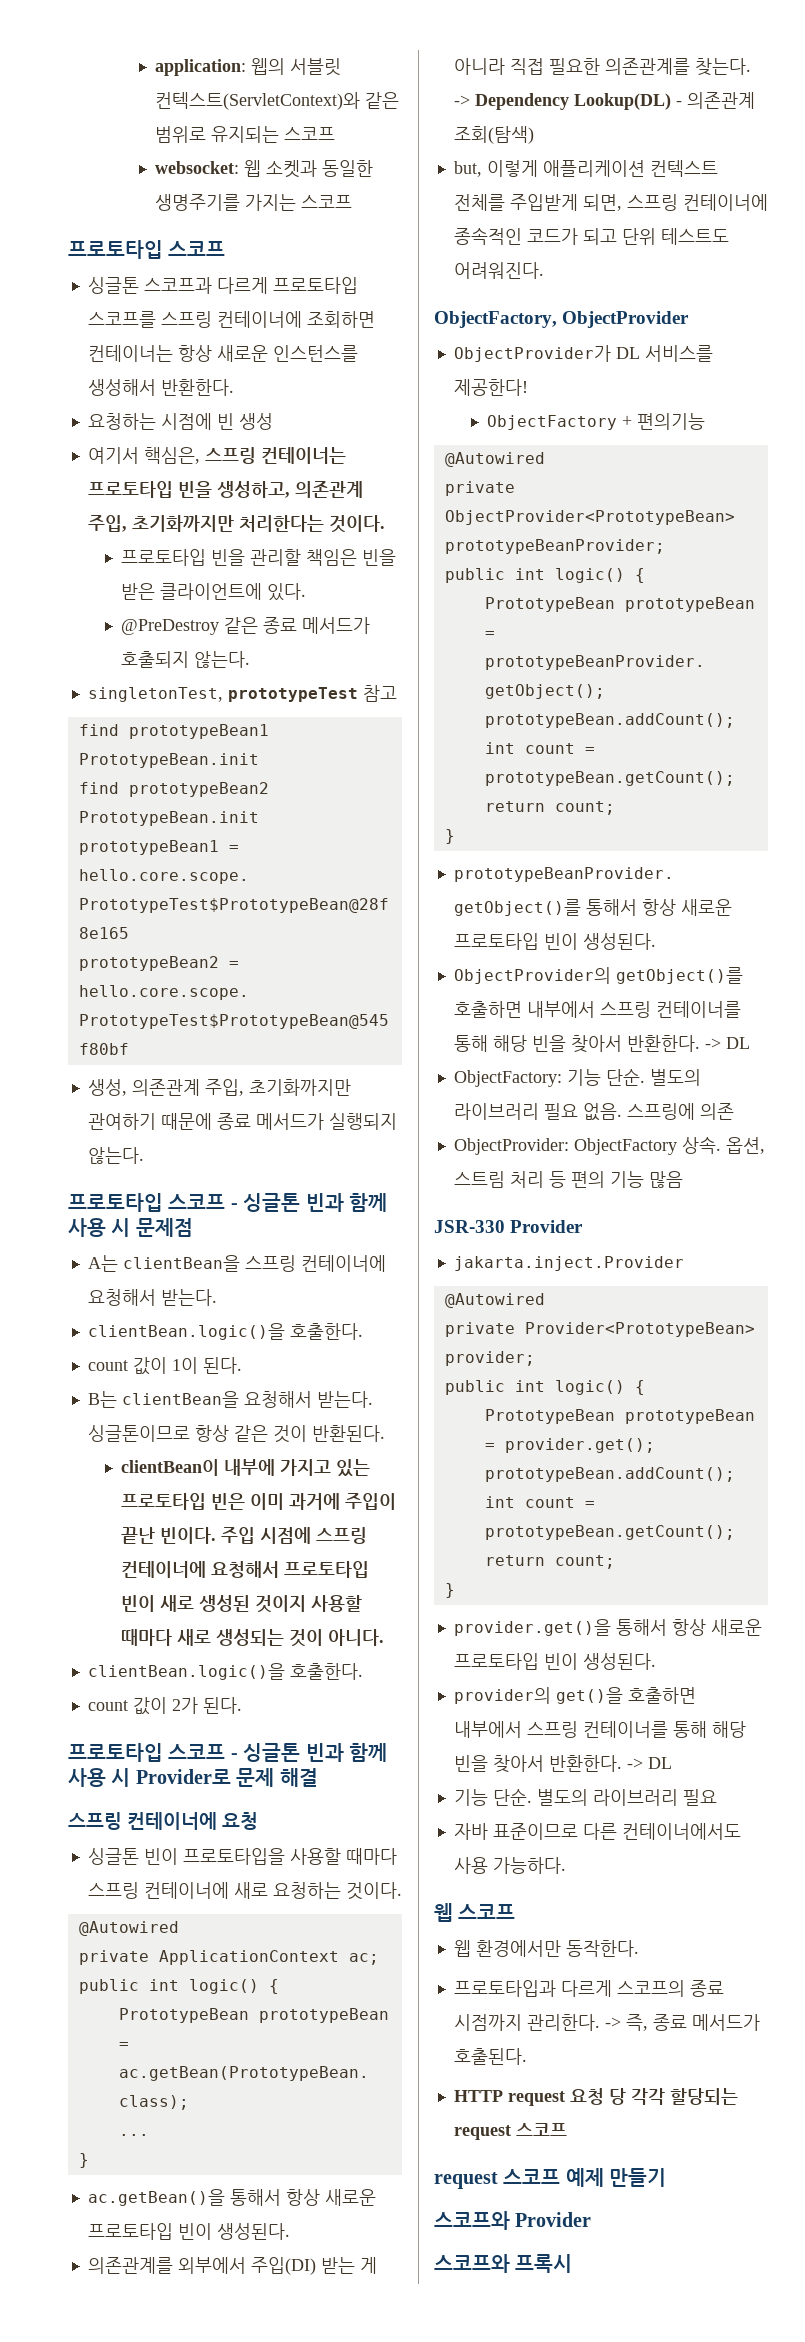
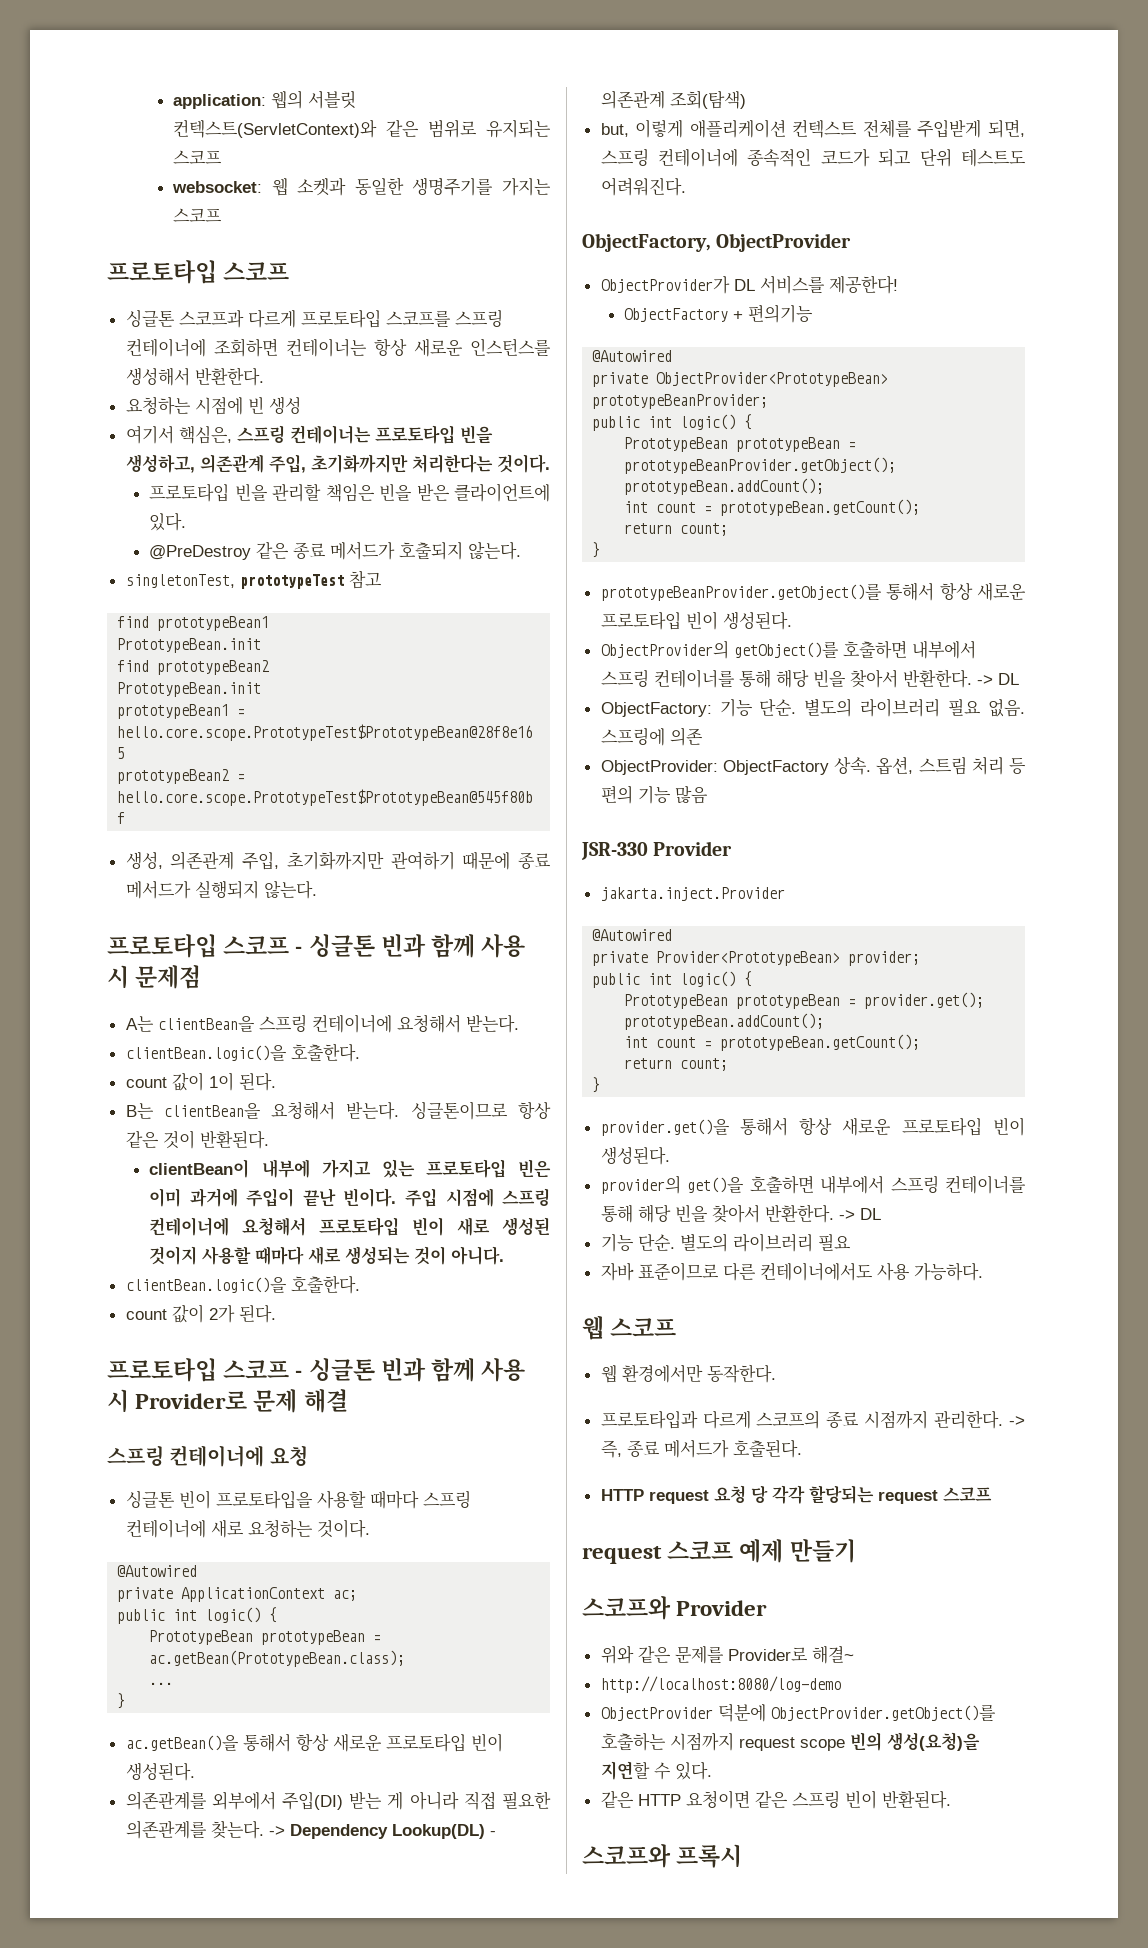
(592, 2219) none -> [600,1645,854,1664] [600,1676,841,1693] [600,1703,996,1722] [600,1732,980,1751] [600,1761,712,1780] [600,1790,951,1809] // 위와 같은 문제를 Provider로 해결~ // http://localhost:8080/log-demo // ObjectProvider 덕분에 ObjectProvider.getObject()를 호출하는 시점까지 request scope 빈의 생성(요청)을 지연할 수 있다. // 같은 HTTP 요청이면 같은 스프링 빈이 반환된다.

